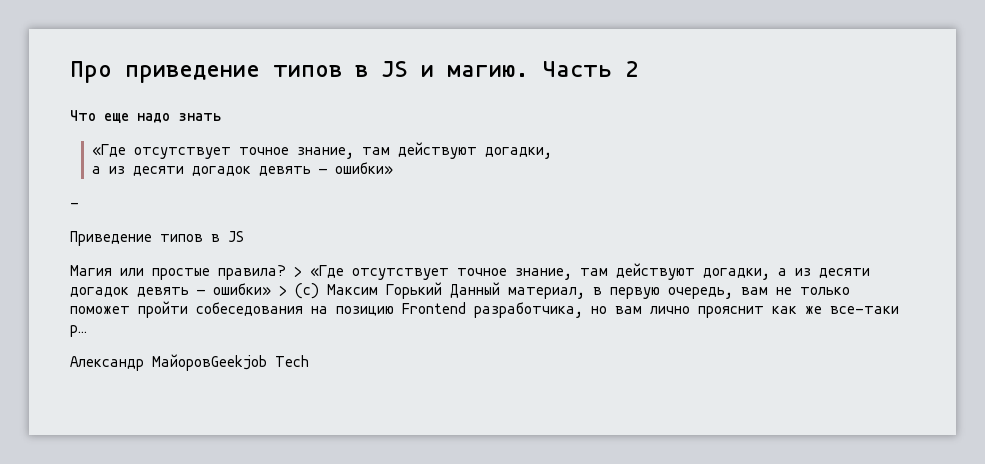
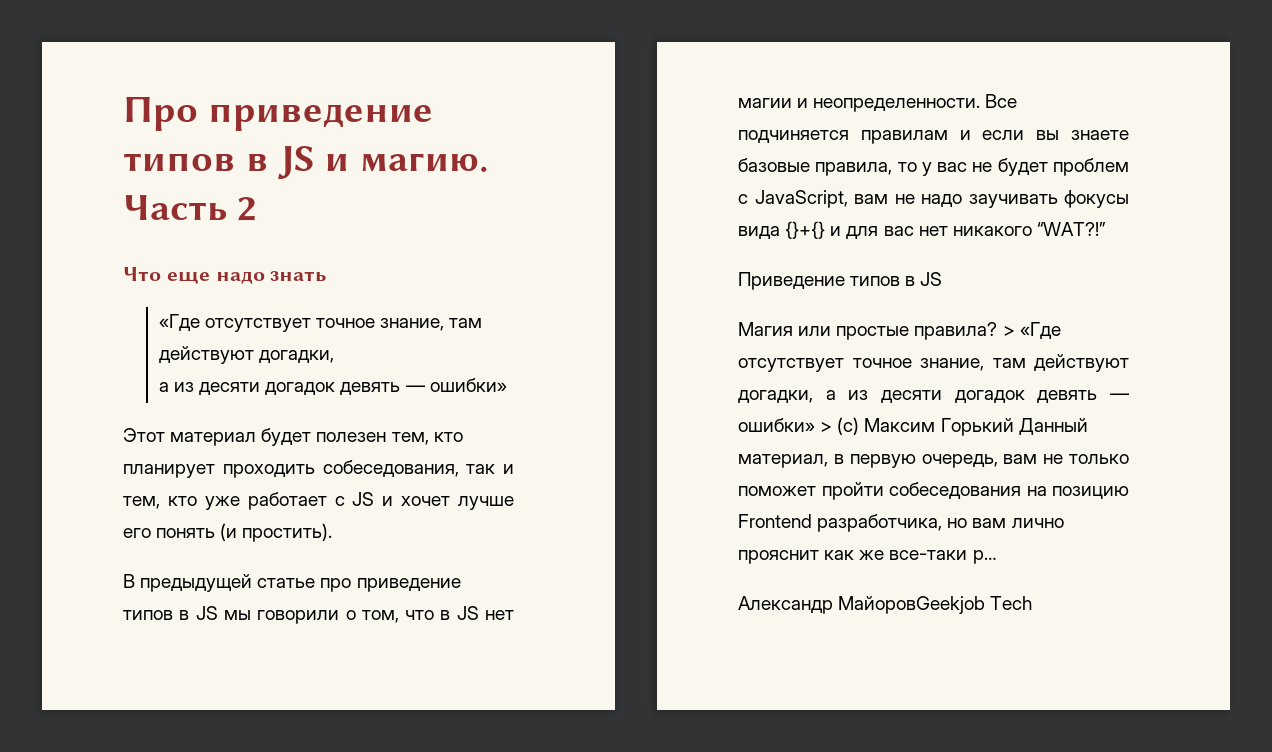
[70,202,79,208] - -> [123,428,463,446] [123,460,514,478] [123,492,514,510] [123,523,333,542] [123,574,461,592] [123,606,514,624] [738,94,1018,112] [738,130,1129,144] [738,158,1129,176] [738,190,1129,208] [738,221,1106,239] Этот материал будет полезен тем, кто планирует проходить собеседования, так и тем, кто уже работает с JS и хочет лучше его понять (и простить). // В предыдущей статье про приведение типов в JS мы говорили о том, что в JS нет магии и неопределенности. Все подчиняется правилам и если вы знаете базовые правила, то у вас не будет проблем с JavaScript, вам не надо заучивать фокусы вида {}+{} и для вас нет никакого “WAT?!”

